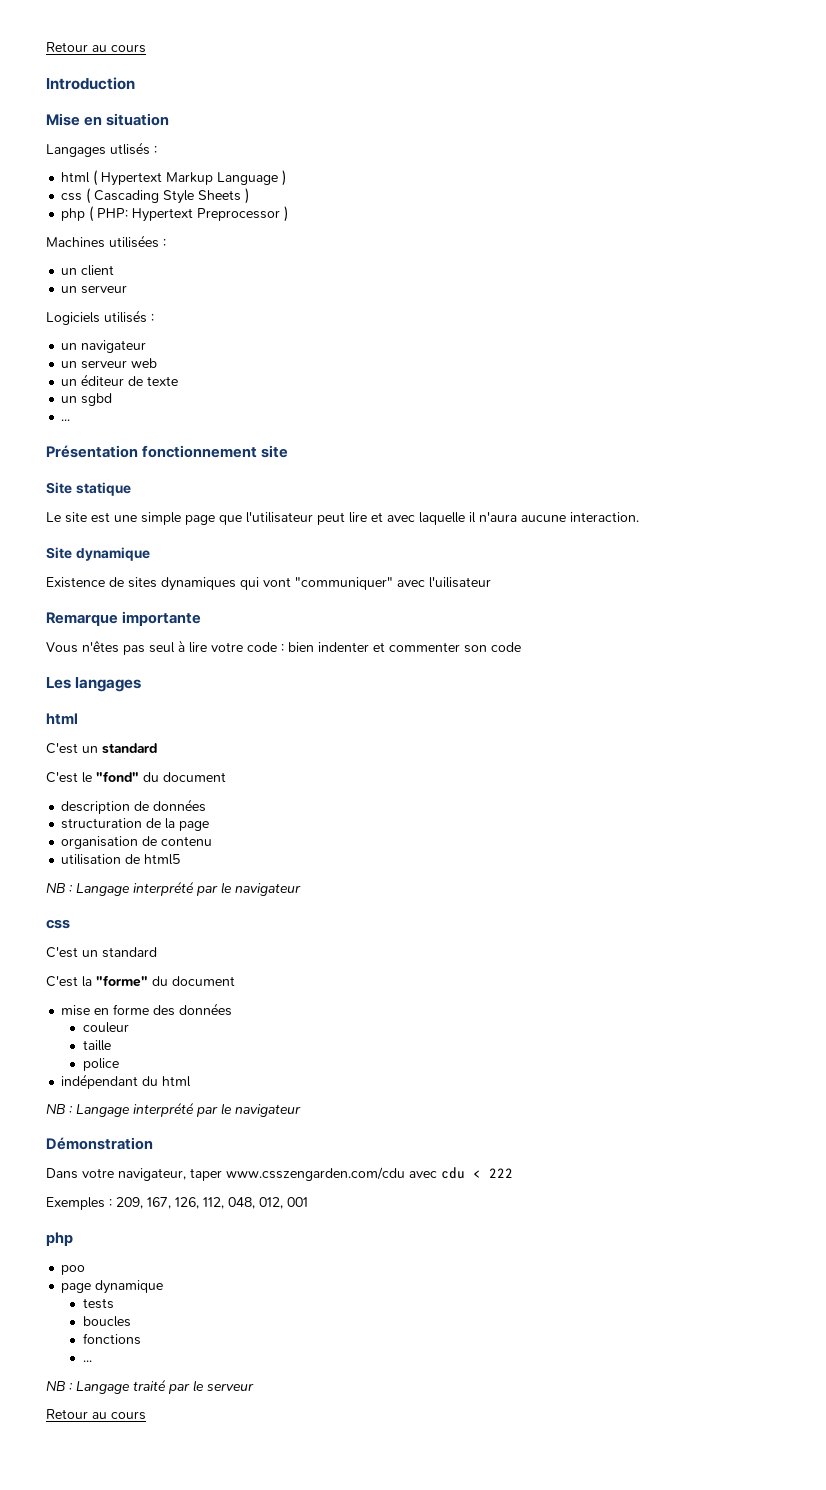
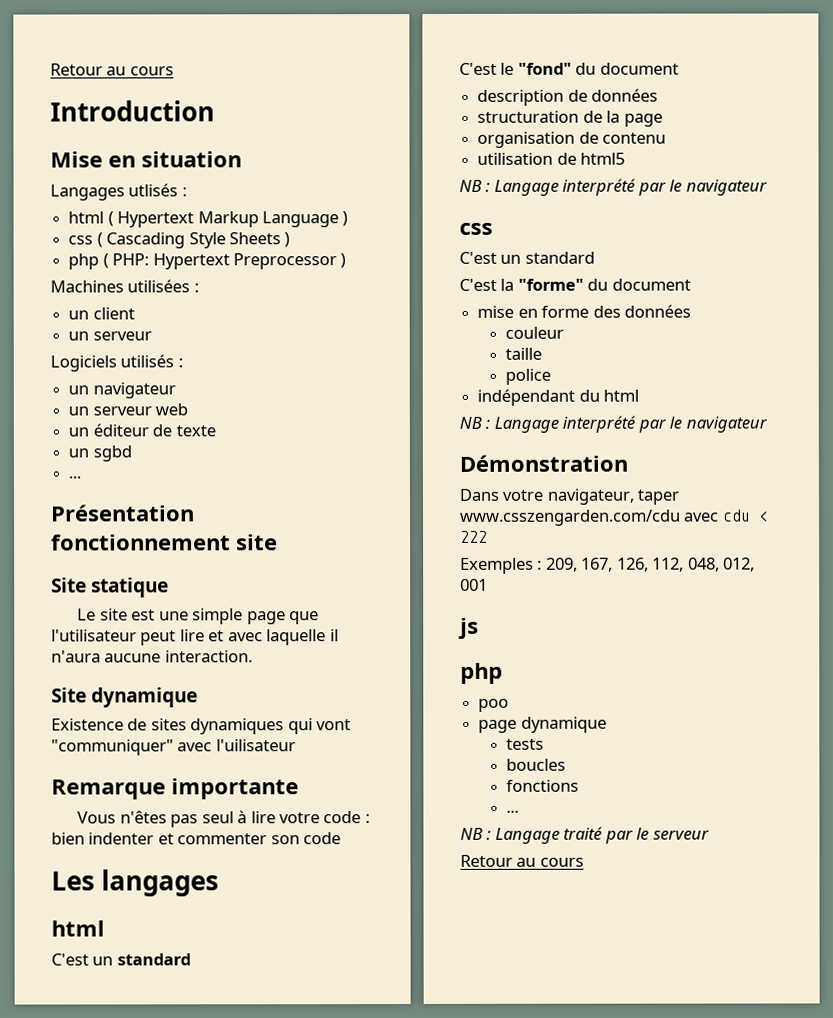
(308, 1202) none -> [458,617,479,639] // js

